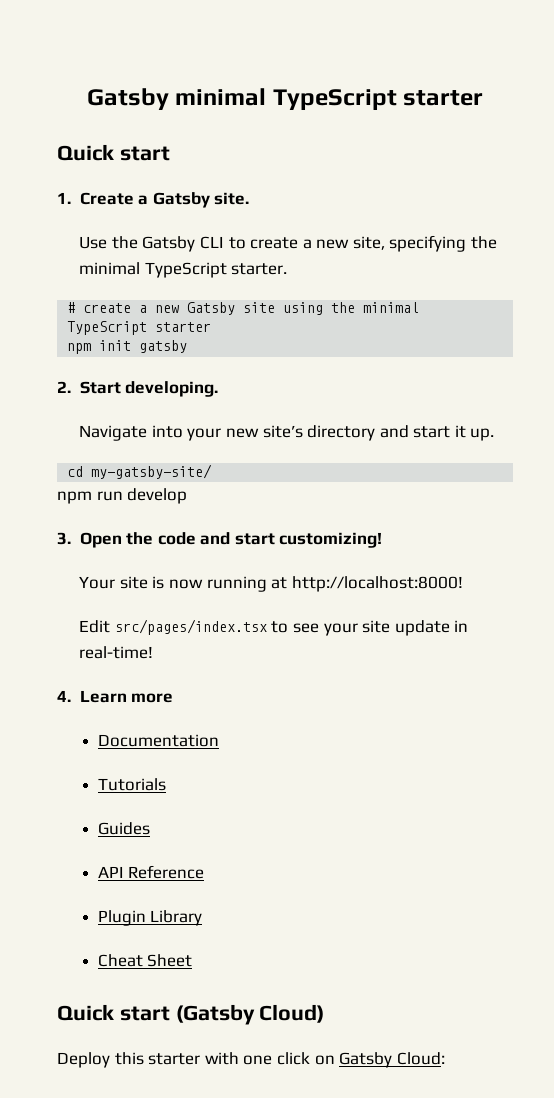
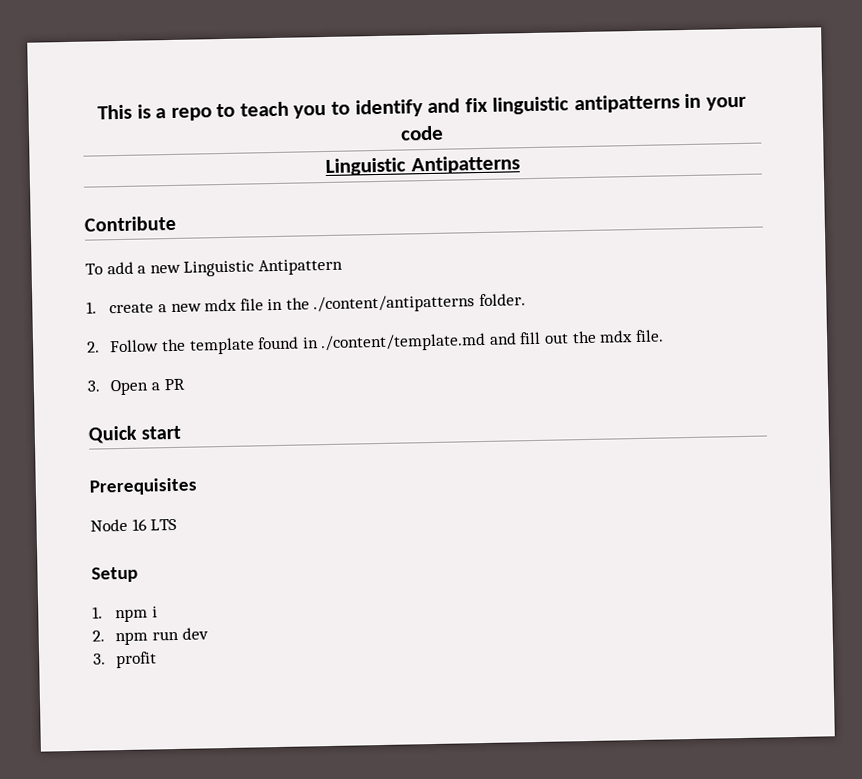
[86,88,484,110] [57,144,170,161] [57,192,250,208] [79,235,498,252] [79,262,288,278] [67,302,420,315] [67,321,212,335] [67,340,188,354] [57,381,219,397] [79,425,495,441] [67,464,213,479] Gatsby minimal TypeScript starter // Quick start // 1. Create a Gatsby site. // Use the Gatsby CLI to create a new site, specifying the minimal TypeScript starter. // # create a new Gatsby site using the minimal TypeScript starter // npm init gatsby // 2. Start developing. // Navigate into your new site’s directory and start it up. // cd my-gatsby-site/ // -> [97,93,747,121] [400,125,444,141] [325,155,520,176] [84,215,176,232] [85,258,343,277] [86,293,527,314] [87,329,664,355] [87,378,185,396] [88,425,182,444] [89,477,197,496] [90,518,178,532] [91,566,138,583] [92,606,158,623] [92,630,105,642] This is a repo to teach you to identify and fix linguistic antipatterns in your code // Linguistic Antipatterns // Contribute // To add a new Linguistic Antipattern // 1. create a new mdx file in the ./content/antipatterns folder. // 2. Follow the template found in ./content/template.md and fill out the mdx file. // 3. Open a PR // Quick start // Prerequisites // Node 16 LTS // Setup // 1. npm i // 2.
[127,488,188,504] [57,532,383,548] [79,576,463,592] [79,619,469,636] [79,646,154,659] [57,690,174,703] [97,734,219,747] [97,778,166,791] [97,822,150,835] [97,865,205,879] [97,910,203,926] [97,954,193,967] [57,1004,325,1025] [57,1052,445,1068] develop // 3. Open the code and start customizing! // Your site is now running at http://localhost:8000! // Edit src/pages/index.tsx to see your site update in real-time! // 4. Learn more // Documentation // Tutorials // Guides // API Reference // Plugin Library // Cheat Sheet // Quick start (Gatsby Cloud) // Deploy this starter with one click on Gatsby Cloud: -> [181,627,209,640] [93,651,158,669] dev // 3. profit

